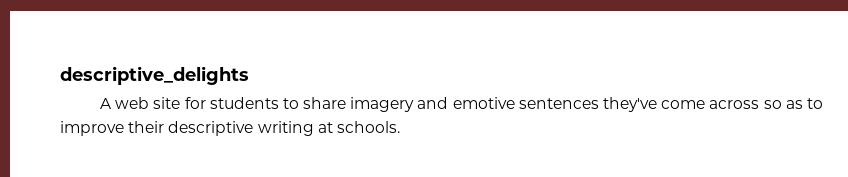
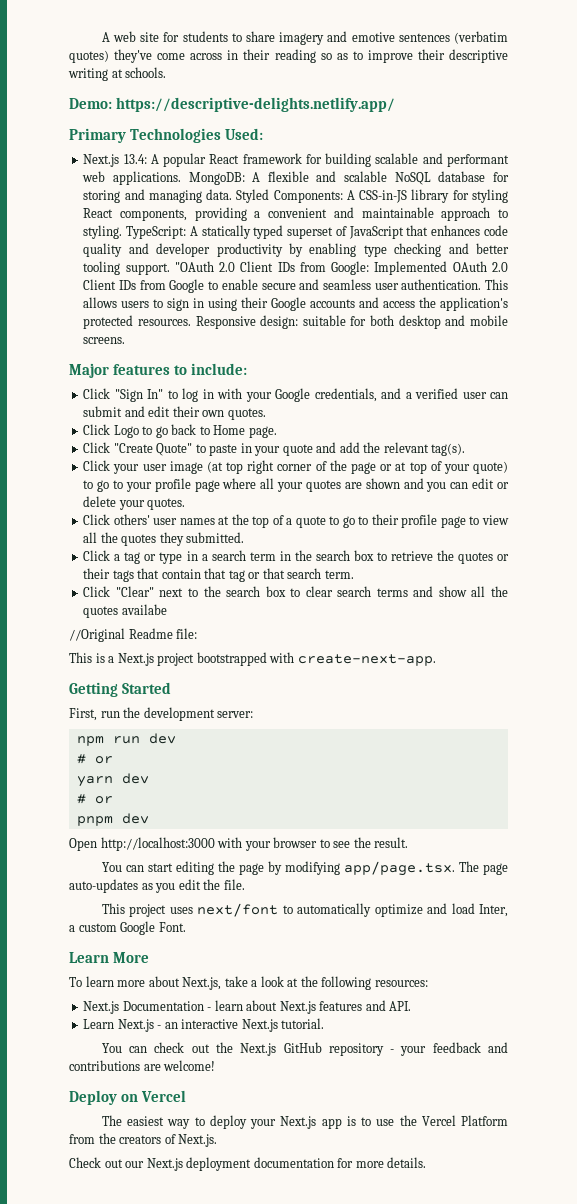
[60,66,249,85] descriptive_delights // -> (101, 37) none
(599, 103) none -> [453,31,508,44] [69,50,109,63] (verbatim quotes)
(760, 104) none -> [227,49,316,63] in their reading
(400, 127) none -> [69,97,395,112] [69,128,263,143] [83,153,509,167] [82,171,509,185] [83,189,508,203] [83,207,508,221] [83,225,508,239] [83,243,509,257] [83,261,508,275] [83,279,508,293] [83,297,509,311] [83,315,508,329] [83,337,126,344] [69,363,247,378] [83,388,509,402] [83,406,266,420] [83,424,277,438] [83,442,466,456] [83,460,508,474] [83,478,509,492] [83,496,186,510] [83,514,509,528] [83,532,245,546] [83,550,510,564] [83,568,354,582] [83,586,509,597] [83,604,167,618] [69,628,198,642] [69,652,436,666] [69,682,171,697] [69,707,254,721] [76,733,176,746] [76,754,113,764] [76,773,149,787] [76,794,113,804] [76,813,149,826] [69,837,409,851] [101,861,508,876] [69,879,245,893] [101,903,508,917] [69,921,186,935] [69,952,149,963] [69,976,428,990] [83,1000,412,1014] [83,1018,325,1032] [101,1042,509,1056] [69,1060,216,1071] [69,1090,186,1105] [101,1115,509,1129] [69,1133,218,1147] [69,1157,427,1171] // Demo: https://descriptive-delights.netlify.app/ // Primary Technologies Used: // Next.js 13.4: A popular React framework for building scalable and performant web applications. MongoDB: A flexible and scalable NoSQL database for storing and managing data. Styled Components: A CSS-in-JS library for styling React components, providing a convenient and maintainable approach to styling. TypeScript: A statically typed superset of JavaScript that enhances code quality and developer productivity by enabling type checking and better tooling support. "OAuth 2.0 Client IDs from Google: Implemented OAuth 2.0 Client IDs from Google to enable secure and seamless user authentication. This allows users to sign in using their Google accounts and access the application's protected resources. Responsive design: suitable for both desktop and mobile screens. // Major features to include: // Click "Sign In" to log in with your Google credentials, and a verified user can submit and edit their own quotes. // Click Logo to go back to Home page. // Click "Create Quote" to paste in your quote and add the relevant tag(s). // Click your user image (at top right corner of the page or at top of your quote) to go to your profile page where all your quotes are shown and you can edit or delete your quotes. // Click others' user names at the top of a quote to go to their profile page to view all the quotes they submitted. // Click a tag or type in a search term in the search box to retrieve the quotes or their tags that contain that tag or that search term. // Click "Clear" next to the search box to clear search terms and show all the quotes availabe // //Original Readme file: // This is a Next.js project bootstrapped with create-next-app. // Getting Started // First, run the development server: // npm run dev // # or // yarn dev // # or // pnpm dev // Open http://localhost:3000 with your browser to see the result. // You can start editing the page by modifying app/page.tsx. The page auto-updates as you edit the file. // This project uses next/font to automatically optimize and load Inter, a custom Google Font. // Learn More // To learn more about Next.js, take a look at the following resources: // Next.js Documentation - learn about Next.js features and API. // Learn Next.js - an interactive Next.js tutorial. // You can check out the Next.js GitHub repository - your feedback and contributions are welcome! // Deploy on Vercel // The easiest way to deploy your Next.js app is to use the Vercel Platform from the creators of Next.js. // Check out our Next.js deployment documentation for more details.

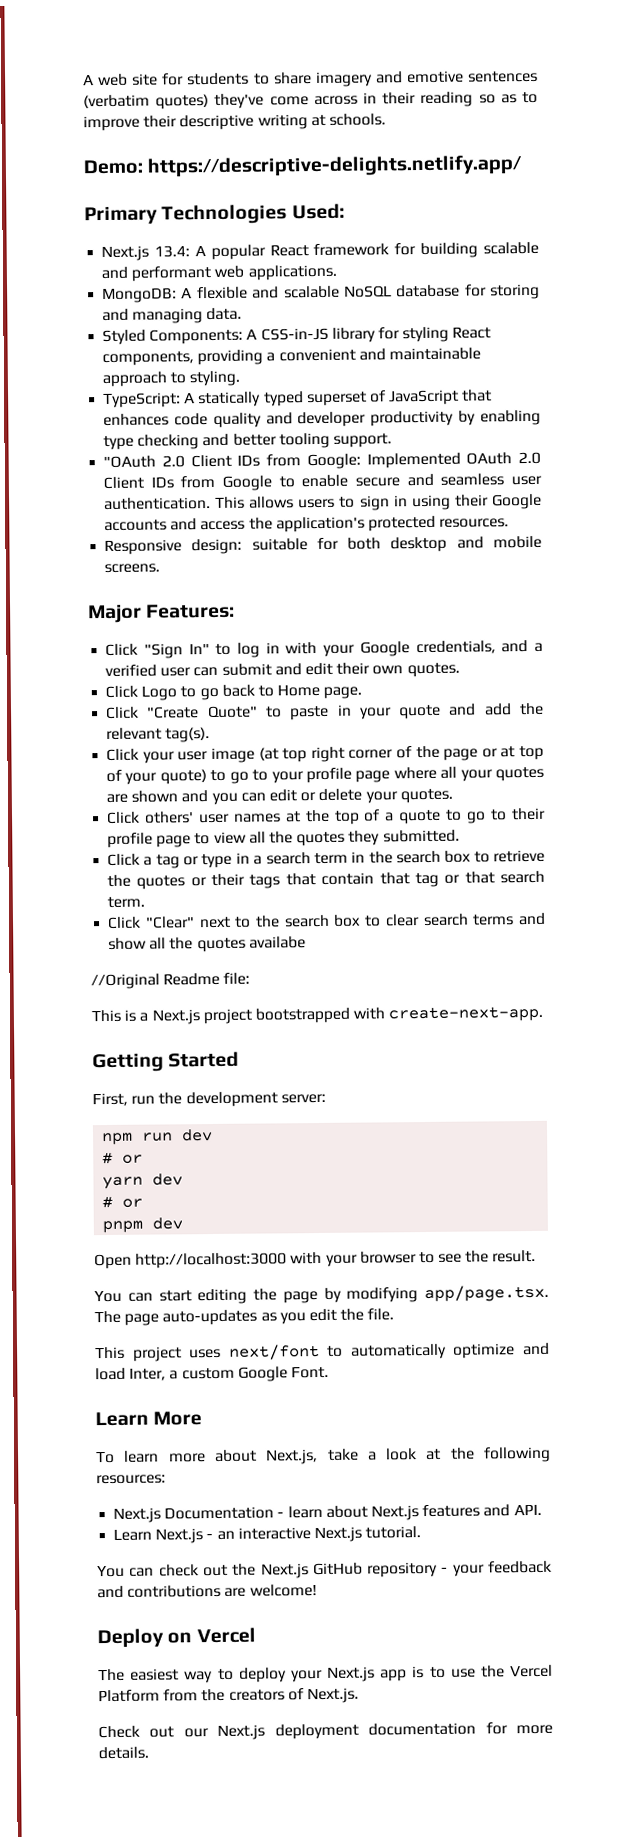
(181, 178) none -> (337, 272) //
(233, 194) none -> (243, 314) //
(123, 232) none -> (241, 378) //
(170, 269) none -> (392, 440) //
(191, 322) none -> (510, 523) //
[112,363,247,375] features to include: -> [146,603,236,619] Features:

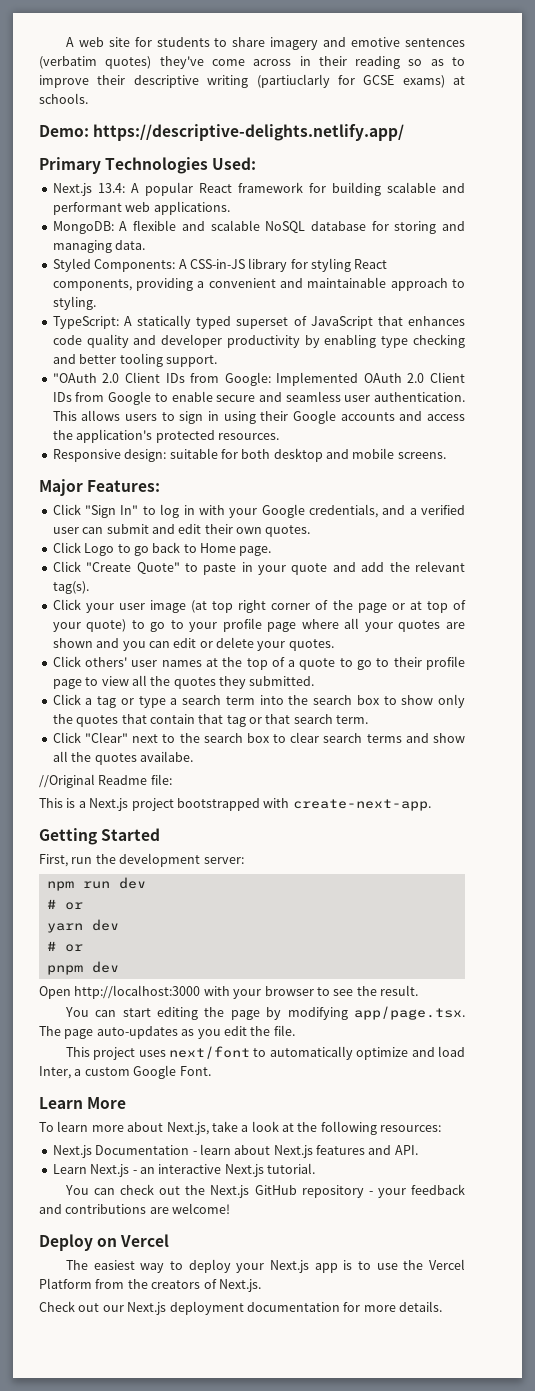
(308, 122) none -> [256,74,445,88] (partiuclarly for GCSE exams)
[235,852,250,864] in -> (166, 702) none
[351,849,545,864] [107,873,281,890] in the search box to retrieve the quotes or their tags -> [259,694,465,708] [52,714,119,727] into the search box to show only the quotes
[248,936,306,949] availabe -> [139,751,193,762] availabe.

